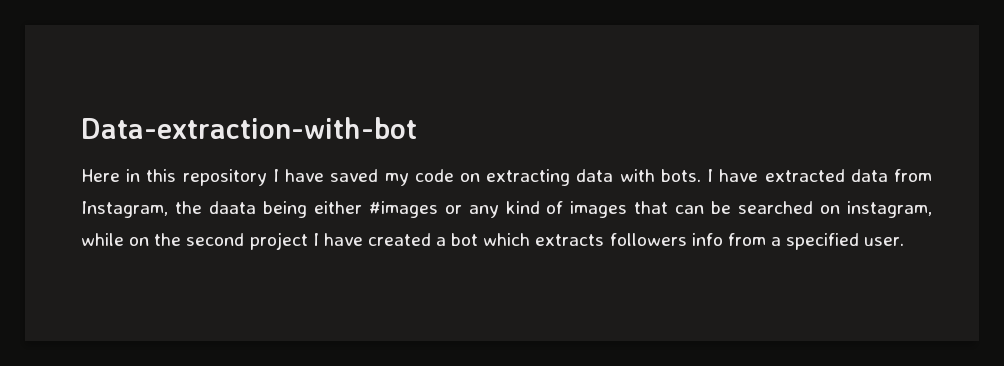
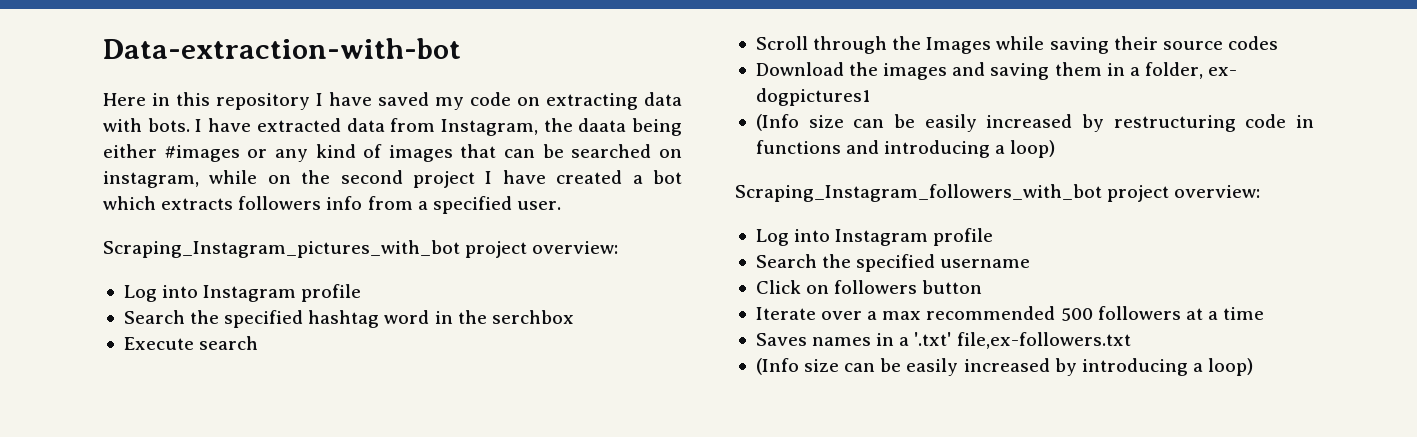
(905, 241) none -> [103,240,619,258] [123,284,362,302] [123,310,574,328] [123,336,259,350] [755,36,1278,54] [755,62,1238,80] [755,88,870,106] [755,114,1314,132] [755,140,1056,158] [735,184,1261,202] [755,228,994,246] [755,254,1031,272] [755,280,983,294] [755,306,1265,321] [755,332,1131,349] [755,358,1254,376] // Scraping_Instagram_pictures_with_bot project overview: // Log into Instagram profile // Search the specified hashtag word in the serchbox // Execute search // Scroll through the Images while saving their source codes // Download the images and saving them in a folder, ex- dogpictures1 // (Info size can be easily increased by restructuring code in functions and introducing a loop) // Scraping_Instagram_followers_with_bot project overview: // Log into Instagram profile // Search the specified username // Click on followers button // Iterate over a max recommended 500 followers at a time // Saves names in a '.txt' file,ex-followers.txt // (Info size can be easily increased by introducing a loop)

